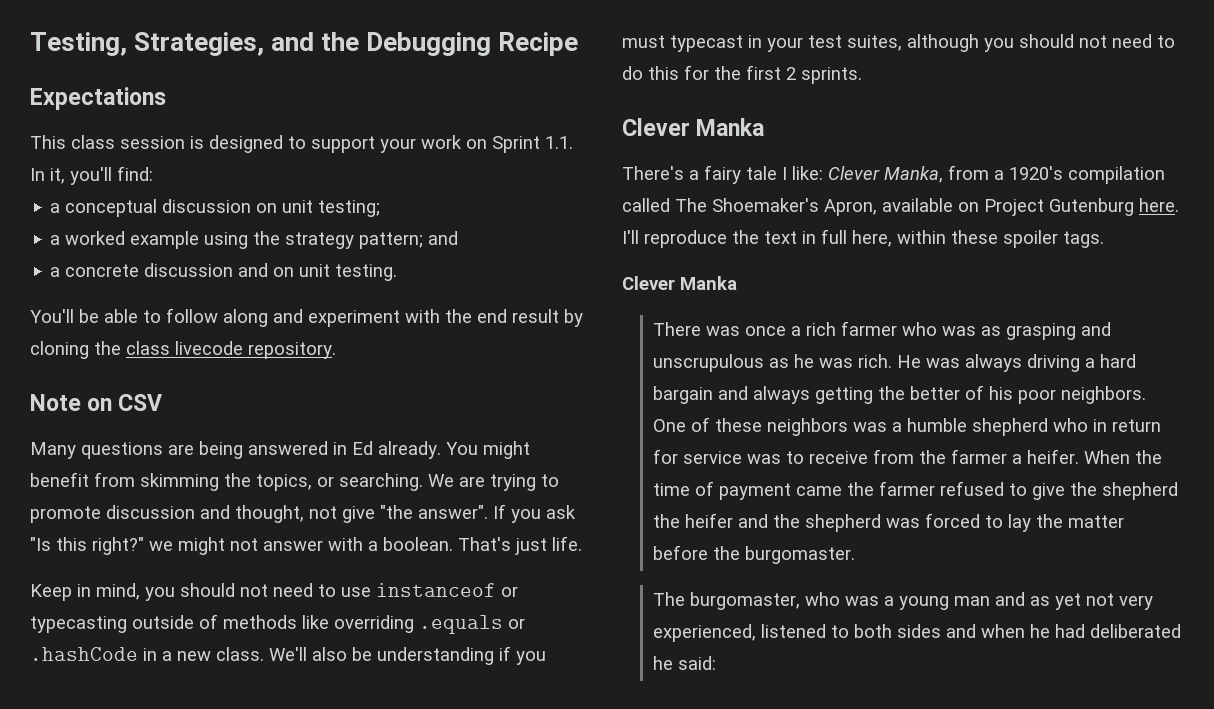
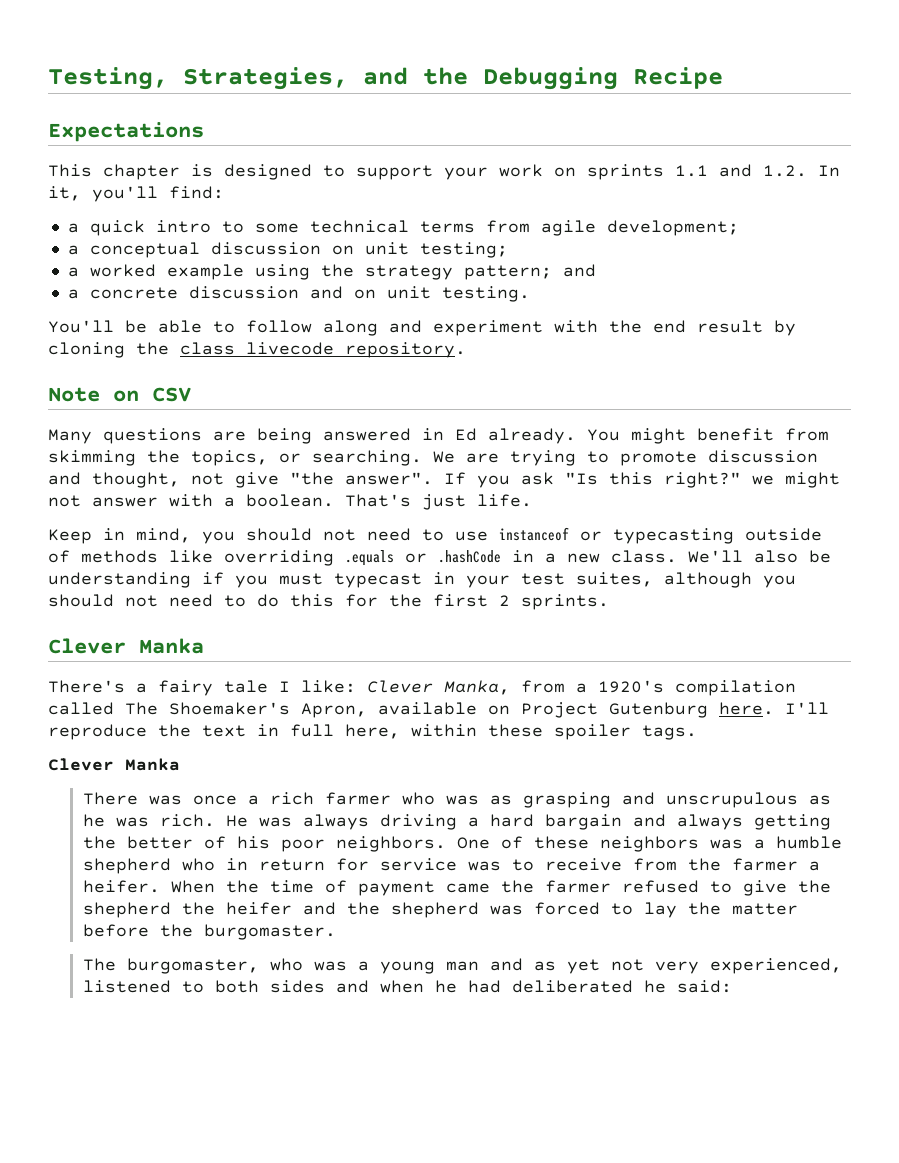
[71,135,185,149] class session -> [103,164,180,180] chapter
[492,136,573,153] Sprint 1.1. -> [587,164,807,180] sprints 1.1 and 1.2.
(153, 173) none -> [67,220,739,236] // a quick intro to some technical terms from agile development;

